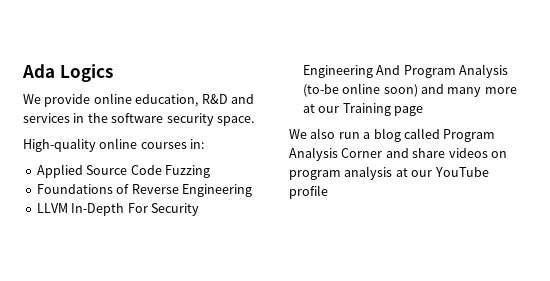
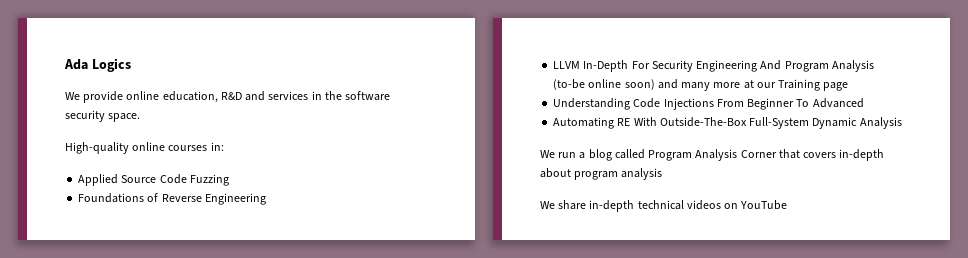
[289,128,336,139] // We also -> [553,98,864,110] [553,117,902,129] [540,150,555,158] // Understanding Code Injections From Beginner To Advanced // Automating RE With Outside-The-Box Full-System Dynamic Analysis // We
[385,148,507,158] [289,166,489,180] [289,185,328,199] and share videos on program analysis at our YouTube profile -> [778,149,885,161] [540,168,663,180] [540,200,788,212] that covers in-depth about program analysis // We share in-depth technical videos on YouTube

